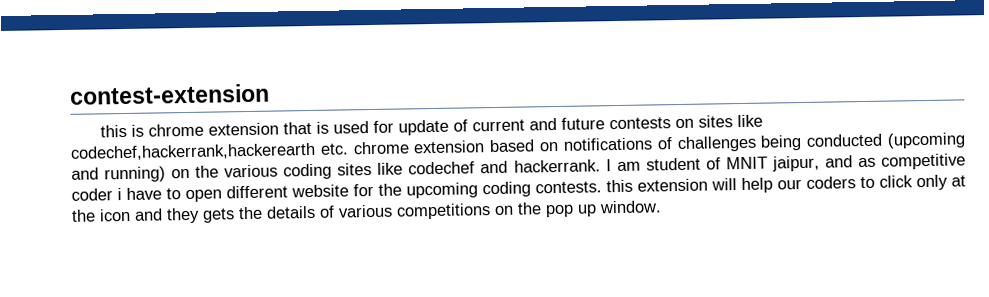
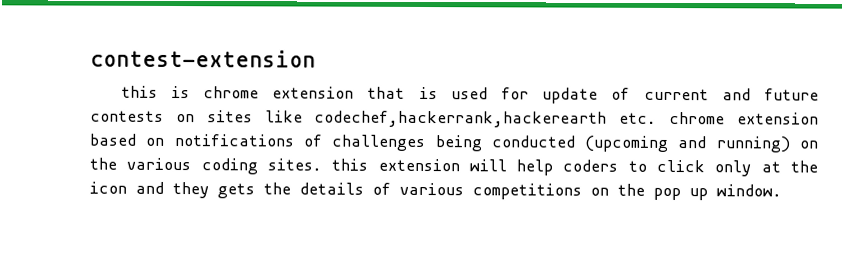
[337,153,967,176] [71,181,602,203] sites like codechef and hackerrank. I am student of MNIT jaipur, and as competitive coder i have to open different website for the upcoming coding contests. -> [266,158,322,171] sites.
[777,179,802,190] our -> (554, 167) none

